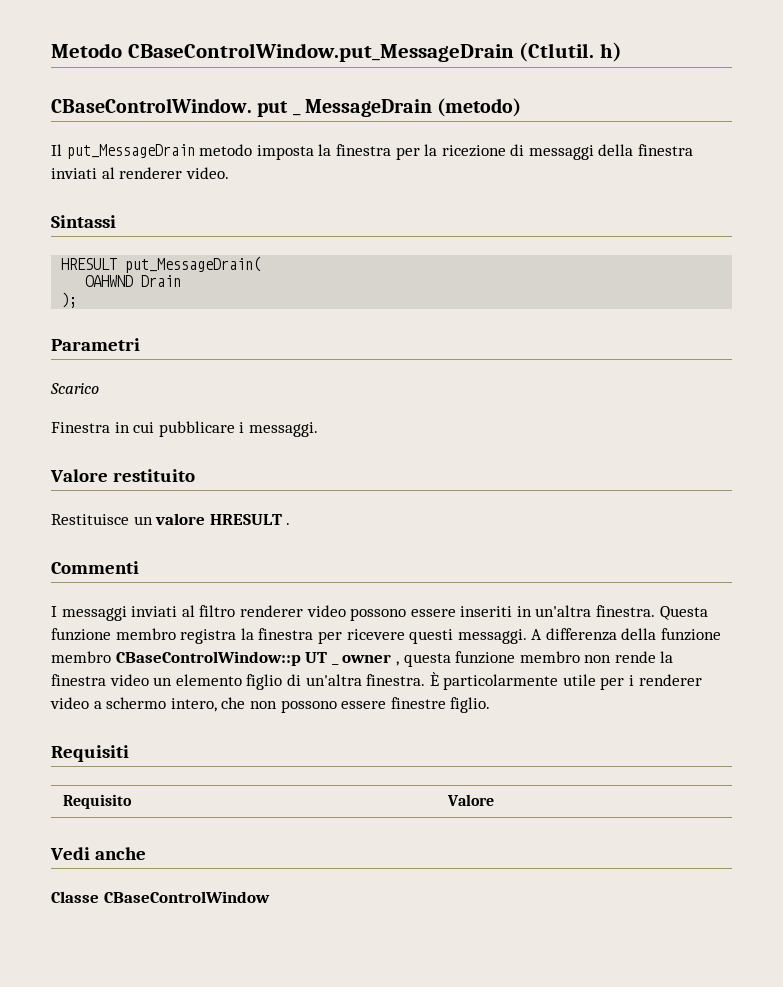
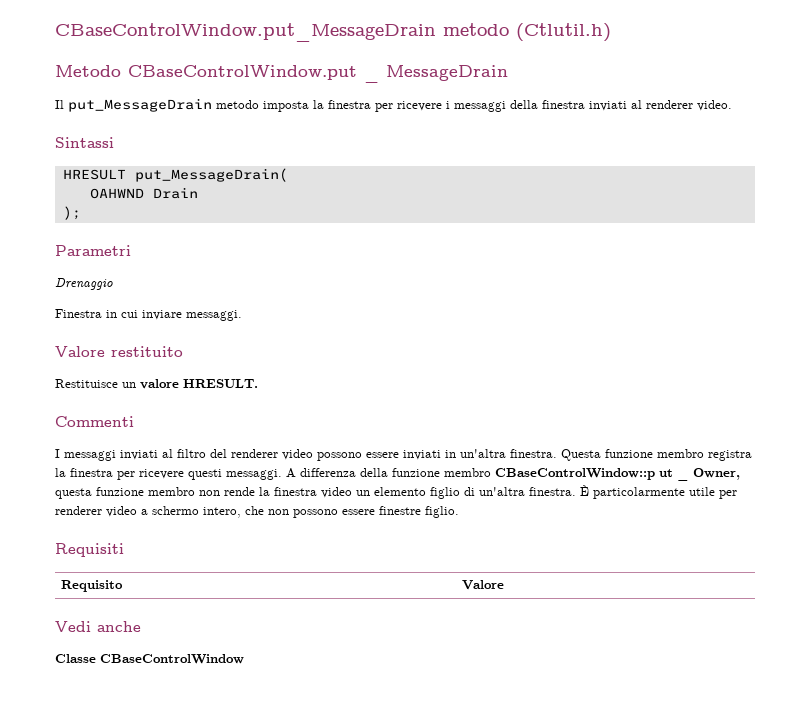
[51,42,622,62] [51,98,289,117] Metodo CBaseControlWindow.put_MessageDrain (Ctlutil. h) // CBaseControlWindow. put -> [55,23,611,42] [55,65,357,80] CBaseControlWindow.put_MessageDrain metodo (Ctlutil.h) // Metodo CBaseControlWindow.put
[437,98,522,117] (metodo) -> (508, 73) none
[424,144,525,157] la ricezione di -> [397,101,450,111] ricevere i
[50,383,99,394] Scarico -> [55,278,113,290] Drenaggio
[158,421,245,437] pubblicare i -> [142,310,182,320] inviare
[209,514,291,525] HRESULT . -> [183,379,258,388] HRESULT.
(236, 611) none -> [210,449,227,458] del
[460,606,513,617] inseriti -> [403,450,441,460] inviati
[305,652,328,663] [331,663,339,665] [342,654,399,666] UT _ owner , -> [659,469,673,477] [677,468,740,481] ut _ Owner,
[629,675,635,686] i -> (737, 494) none

